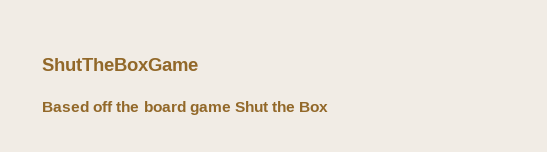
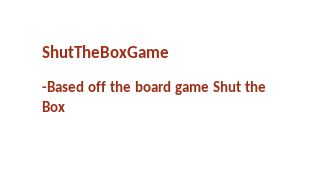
[42,101,89,112] Based -> [42,81,84,92] -Based

